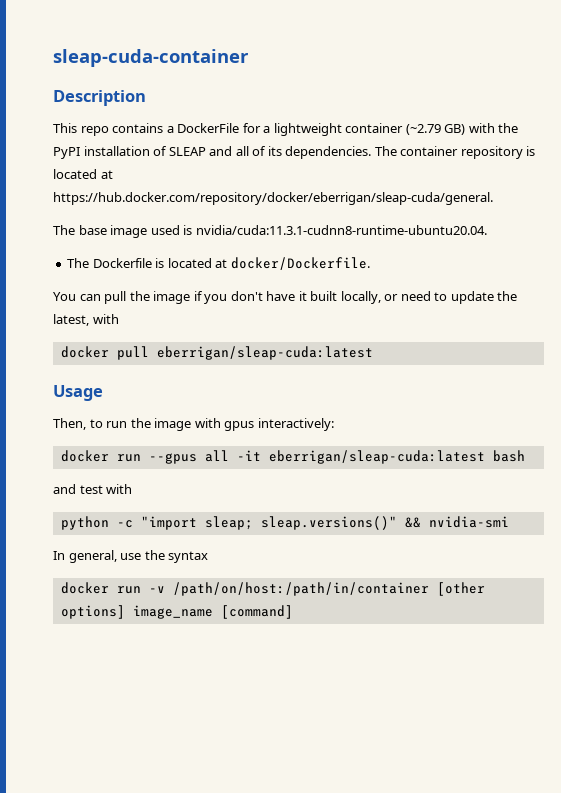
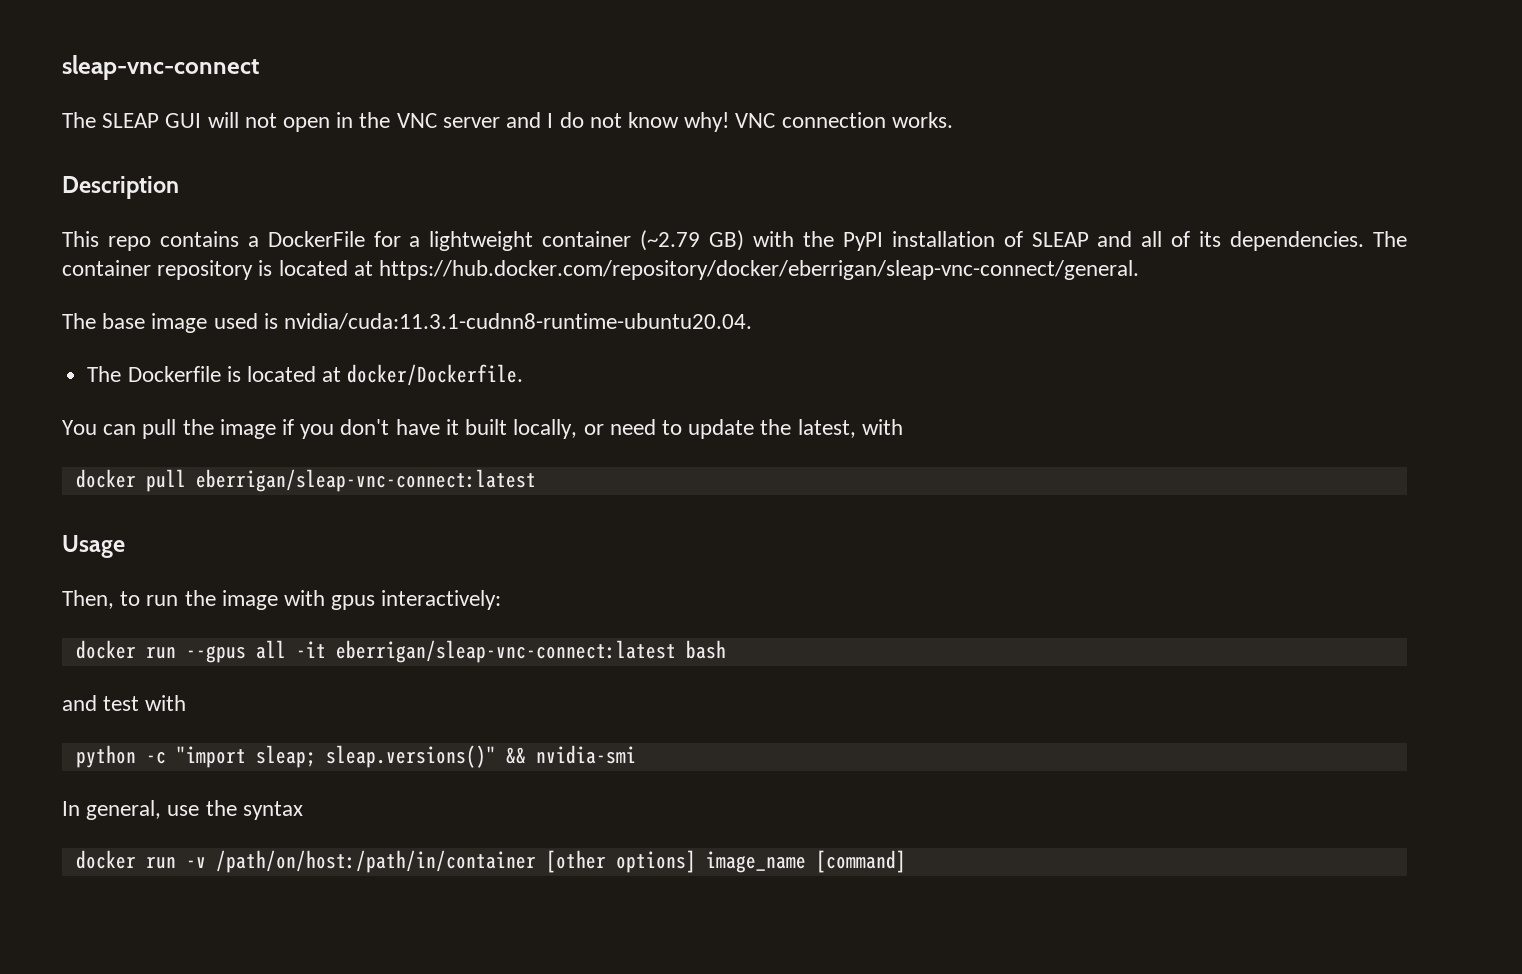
[53,49,249,67] sleap-cuda-container -> [62,55,259,80] [62,112,953,132] sleap-vnc-connect // The SLEAP GUI will not open in the VNC server and I do not know why! VNC connection works.
[53,192,493,205] https://hub.docker.com/repository/docker/eberrigan/sleap-cuda/general. -> [379,260,1140,280] https://hub.docker.com/repository/docker/eberrigan/sleap-vnc-connect/general.
[156,346,373,360] eberrigan/sleap-cuda:latest -> [195,469,536,492] eberrigan/sleap-vnc-connect:latest
[268,450,485,464] eberrigan/sleap-cuda:latest -> [335,640,676,663] eberrigan/sleap-vnc-connect:latest

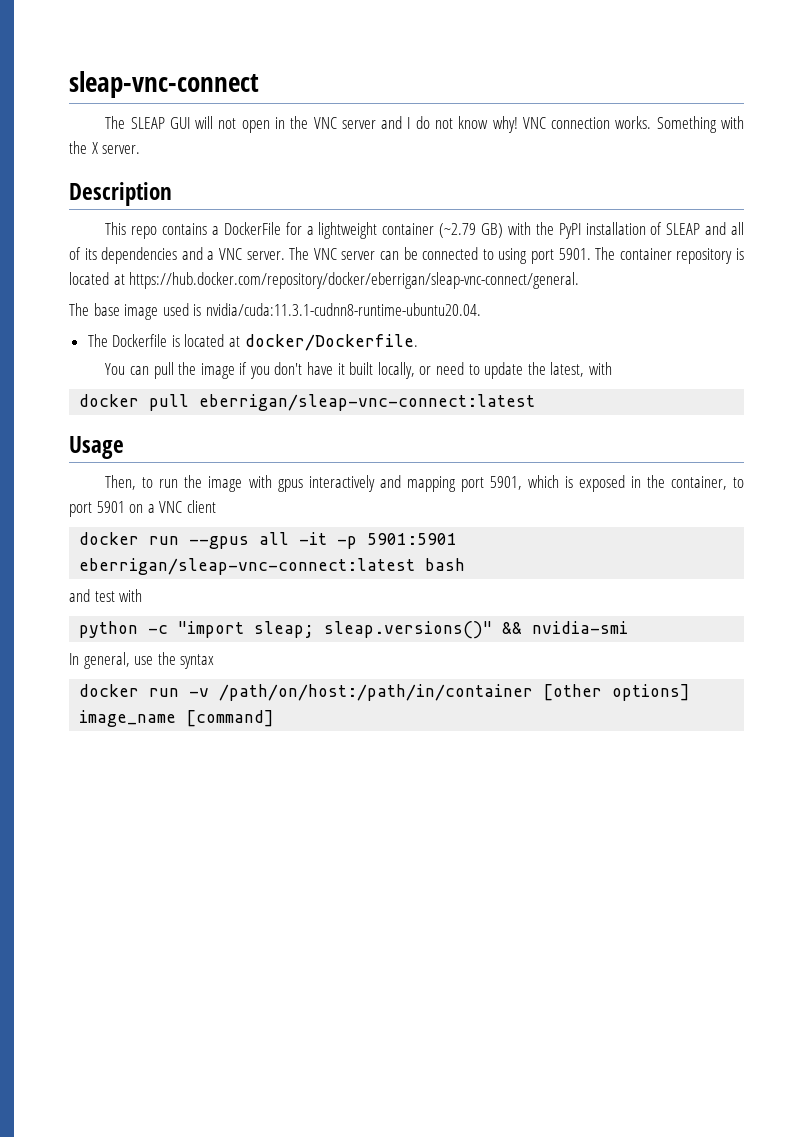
(953, 120) none -> [656,116,744,133] [69,141,141,154] Something with the X server.
[1230,231,1365,251] dependencies. -> [101,247,591,264] dependencies and a VNC server. The VNC server can be connected to using port 5901.
[381,590,502,610] interactively: -> [308,475,745,492] [69,500,216,517] interactively and mapping port 5901, which is exposed in the container, to port 5901 on a VNC client
(326, 649) none -> [337,533,458,549] -p 5901:5901

